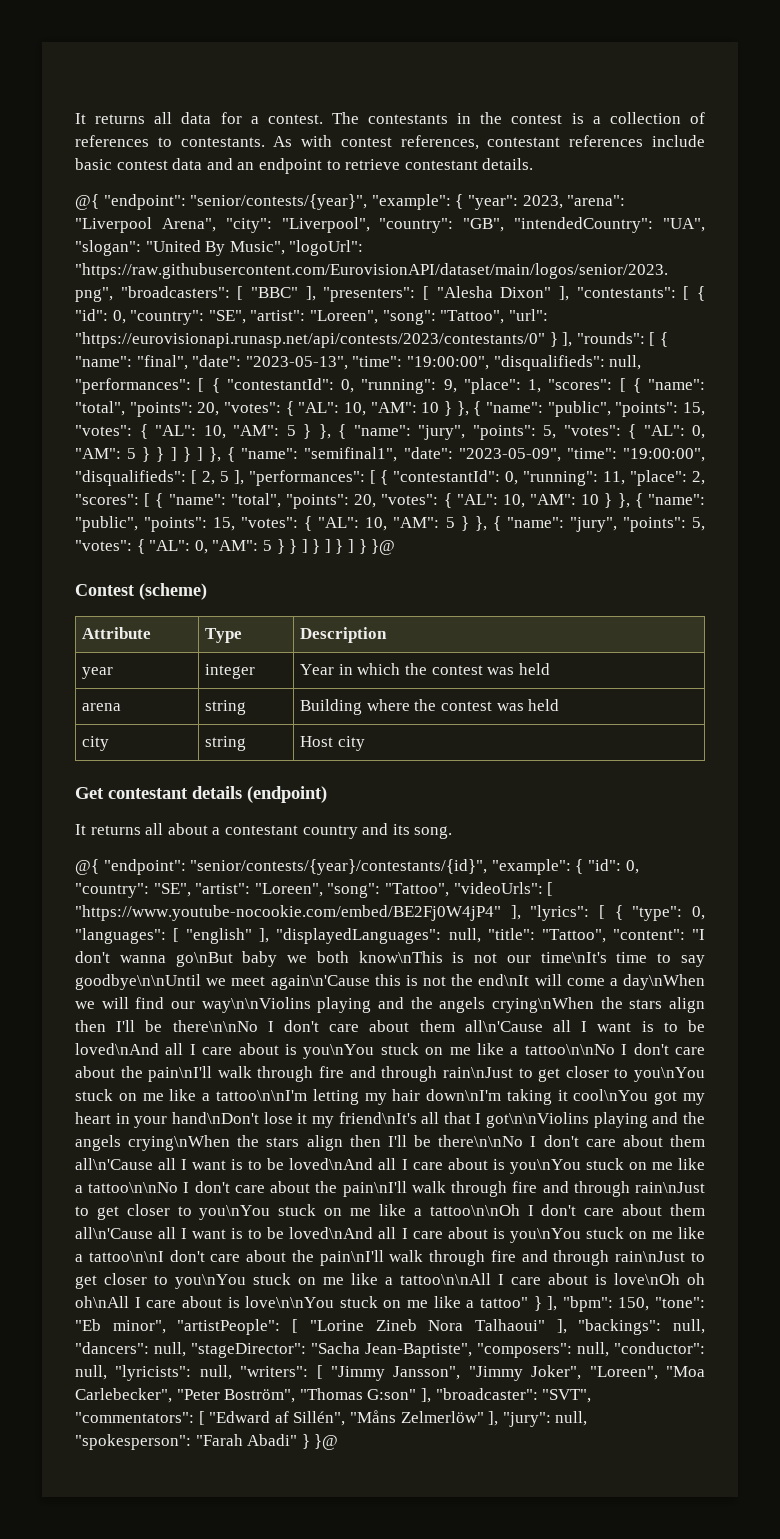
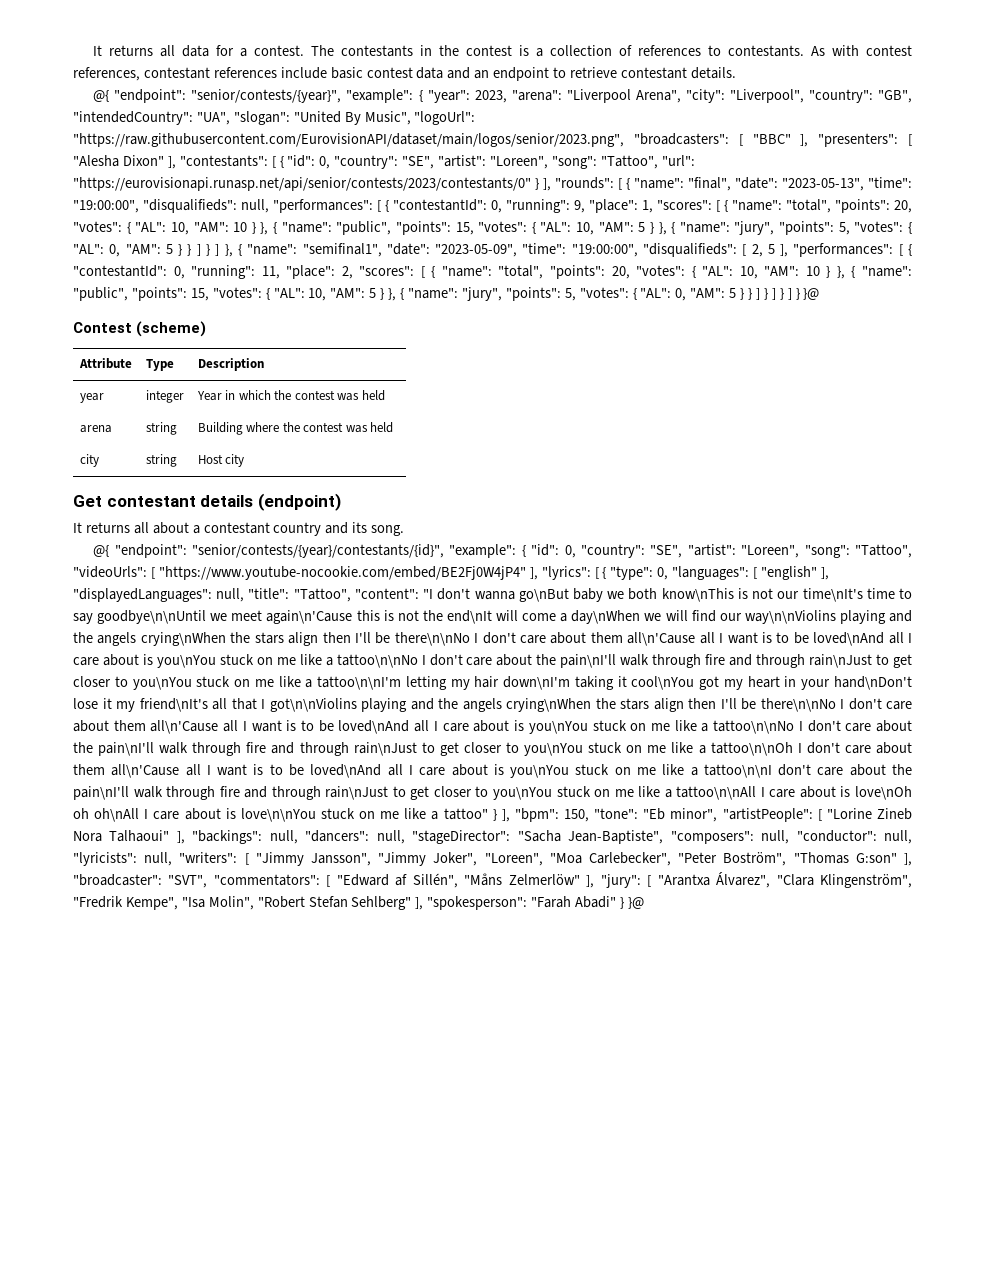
[75,332,545,348] "https://eurovisionapi.runasp.net/api/contests/2023/contestants/0" -> [73,177,531,191] "https://eurovisionapi.runasp.net/api/senior/contests/2023/contestants/0"
[555,1411,588,1426] null, -> [647,872,912,888] [73,896,424,910] [ "Arantxa Álvarez", "Clara Klingenström", "Fredrik Kempe", "Isa Molin", "Robert Stefan Sehlberg" ],

